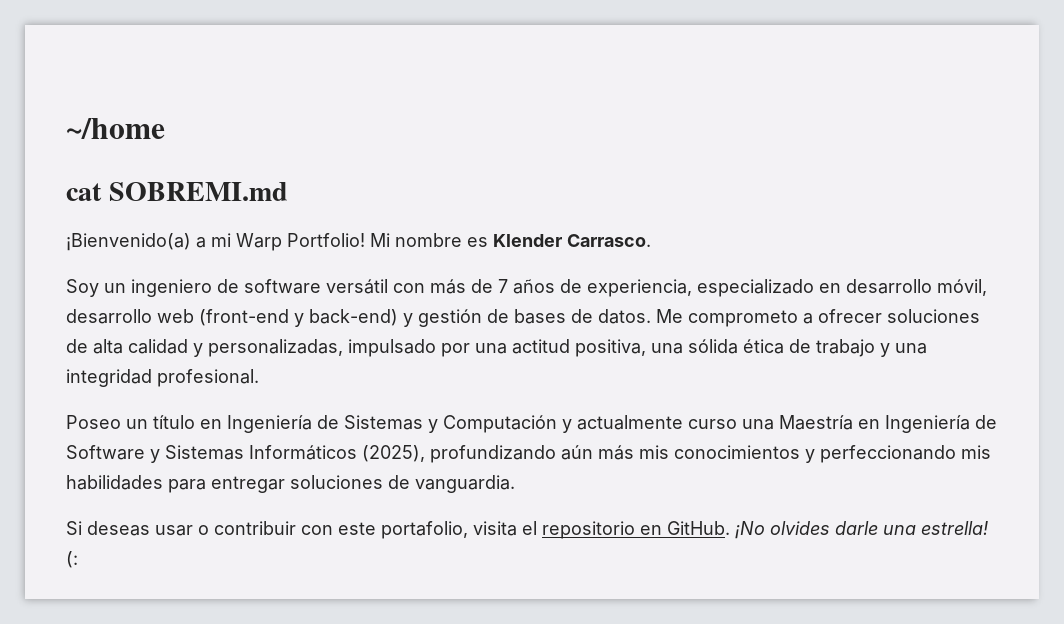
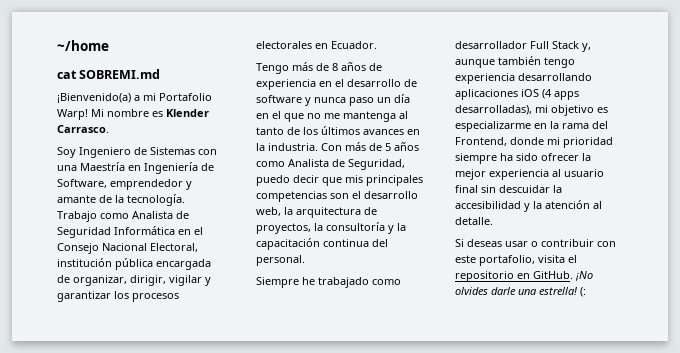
[236,233,365,251] Warp Portfolio! -> [159,93,212,101] [57,109,88,120] Portafolio Warp!
[104,279,987,297] [66,309,980,327] [66,339,927,357] [66,369,259,387] [66,415,737,433] un ingeniero de software versátil con más de 7 años de experiencia, especializado en desarrollo móvil, desarrollo web (front-end y back-end) y gestión de bases de datos. Me comprometo a ofrecer soluciones de alta calidad y personalizadas, impulsado por una actitud positiva, una sólida ética de trabajo y una integridad profesional. // Poseo un título en Ingeniería de Sistemas y Computación y actualmente curso -> [79,147,217,158] Ingeniero de Sistemas con
[66,445,991,463] [66,475,515,493] Software y Sistemas Informáticos (2025), profundizando aún más mis conocimientos y perfeccionando mis habilidades para entregar soluciones de vanguardia. -> [57,179,192,190] [57,194,185,206] [57,211,189,222] [57,226,203,238] [57,243,198,254] [57,258,211,270] [57,275,211,286] [57,291,179,302] [256,41,377,49] [256,62,382,74] [256,79,417,90] [256,94,410,106] [256,111,408,122] [256,126,420,135] [256,142,419,151] [256,159,405,170] [256,175,423,186] [256,191,418,202] [256,207,377,218] [256,222,406,234] [256,238,388,250] [256,255,305,266] [256,277,401,288] [455,41,591,52] [455,56,575,68] [455,73,592,84] [455,89,579,100] [455,105,608,116] [455,121,608,132] [455,137,613,148] [455,153,591,164] [455,169,604,180] [455,185,562,193] [455,200,602,212] [455,217,493,225] Software, emprendedor y amante de la tecnología. Trabajo como Analista de Seguridad Informática en el Consejo Nacional Electoral, institución pública encargada de organizar, dirigir, vigilar y garantizar los procesos electorales en Ecuador. // Tengo más de 8 años de experiencia en el desarrollo de software y nunca paso un día en el que no me mantenga al tanto de los últimos avances en la industria. Con más de 5 años como Analista de Seguridad, puedo decir que mis principales competencias son el desarrollo web, la arquitectura de proyectos, la consultoría y la capacitación continua del personal. // Siempre he trabajado como desarrollador Full Stack y, aunque también tengo experiencia desarrollando aplicaciones iOS (4 apps desarrolladas), mi objetivo es especializarme en la rama del Frontend, donde mi prioridad siempre ha sido ofrecer la mejor experiencia al usuario final sin descuidar la accesibilidad y la atención al detalle.

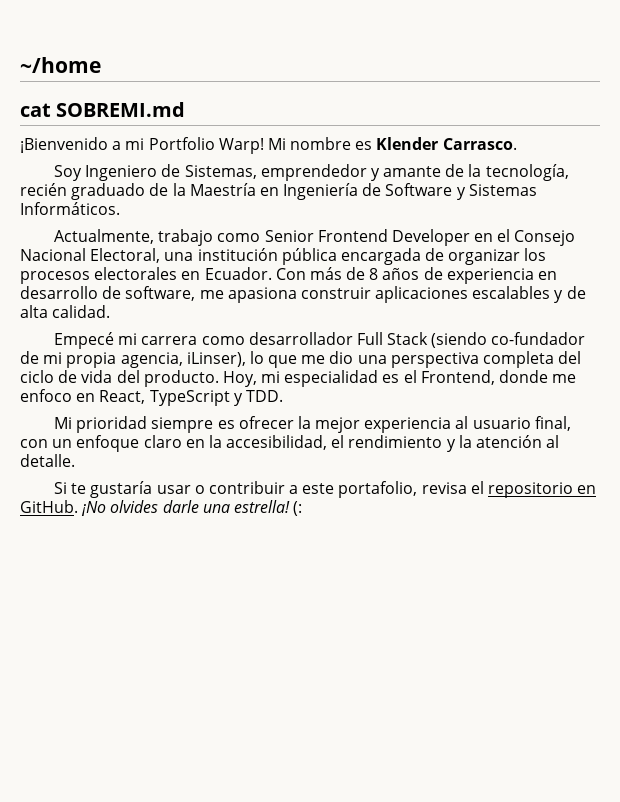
[57,93,131,103] ¡Bienvenido(a) -> [20,137,108,153] ¡Bienvenido
[159,93,212,101] Portafolio -> [148,137,215,150] Portfolio
[150,147,217,155] [57,162,214,174] [57,179,107,188] Sistemas con una Maestría en Ingeniería de Software, -> [184,165,257,179] Sistemas,
[127,194,185,206] [57,211,189,222] [57,226,175,238] tecnología. Trabajo como Analista de Seguridad Informática -> [485,164,569,181] [20,183,537,200] [20,202,120,215] [53,229,470,246] tecnología, recién graduado de la Maestría en Ingeniería de Software y Sistemas Informáticos. // Actualmente, trabajo como Senior Frontend Developer
(198, 247) none -> [164,252,194,261] una
[73,275,211,286] [57,291,111,302] organizar, dirigir, vigilar y garantizar -> [448,249,521,265] organizar
[256,63,289,74] // Tengo -> [275,268,306,280] Con
[335,79,344,87] el -> (558, 275) none
[256,94,410,106] [256,111,408,122] [256,126,420,135] [256,142,419,151] [256,159,405,170] [256,175,423,186] [256,191,418,202] [256,207,377,218] [256,222,406,234] [256,238,388,250] [256,255,305,266] [256,277,401,288] [455,41,591,52] [455,56,575,68] [455,73,592,84] [455,89,579,100] [455,105,608,116] [455,121,608,132] [455,137,613,148] [455,153,538,164] software y nunca paso un día en el que no me mantenga al tanto de los últimos avances en la industria. Con más de 5 años como Analista de Seguridad, puedo decir que mis principales competencias son el desarrollo web, la arquitectura de proyectos, la consultoría y la capacitación continua del personal. // Siempre he trabajado como desarrollador Full Stack y, aunque también tengo experiencia desarrollando aplicaciones iOS (4 apps desarrolladas), mi objetivo es especializarme en la rama del Frontend, donde mi prioridad siempre ha sido -> [125,286,586,303] [20,305,111,318] [53,332,586,349] [20,351,582,368] [20,370,577,387] [20,389,283,406] [53,416,235,433] software, me apasiona construir aplicaciones escalables y de alta calidad. // Empecé mi carrera como desarrollador Full Stack (siendo co-fundador de mi propia agencia, iLinser), lo que me dio una perspectiva completa del ciclo de vida del producto. Hoy, mi especialidad es el Frontend, donde me enfoco en React, TypeScript y TDD. // Mi prioridad siempre es
[455,185,562,193] [455,201,521,209] final sin descuidar la accesibilidad -> [534,416,571,431] [20,435,443,452] final, con un enfoque claro en la accesibilidad, el rendimiento
[467,239,502,247] deseas -> [71,481,153,498] te gustaría
[597,241,616,247] con -> [289,485,299,494] a
[538,255,565,263] visita -> [421,482,467,494] revisa

